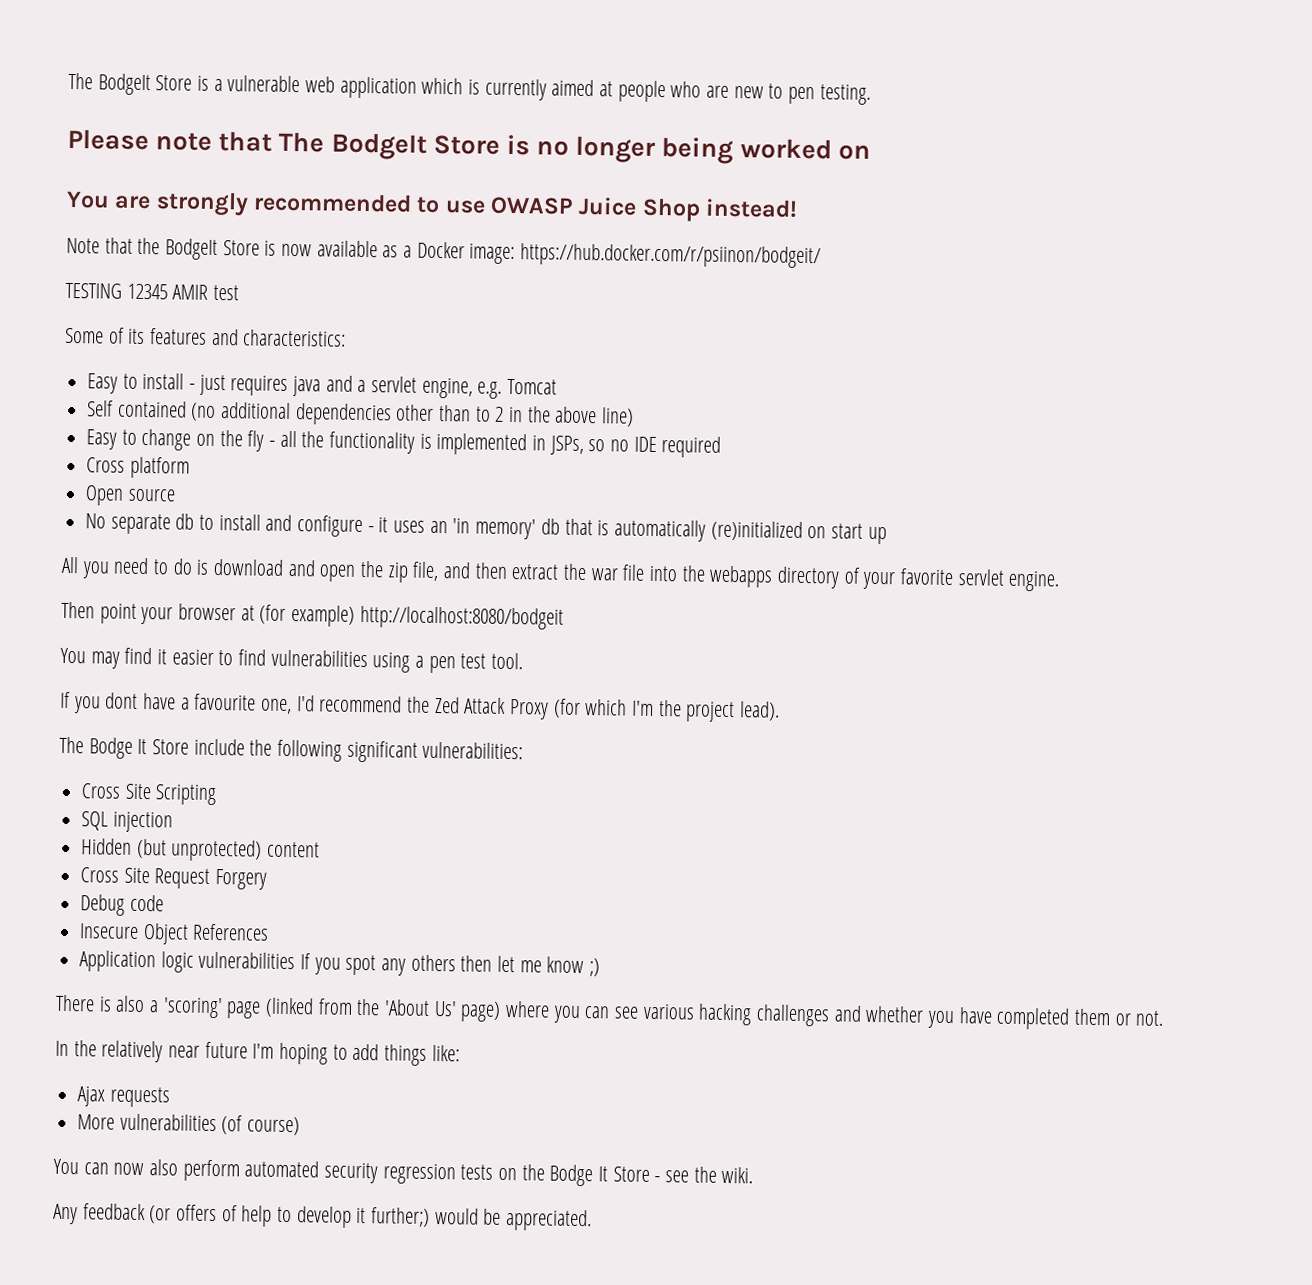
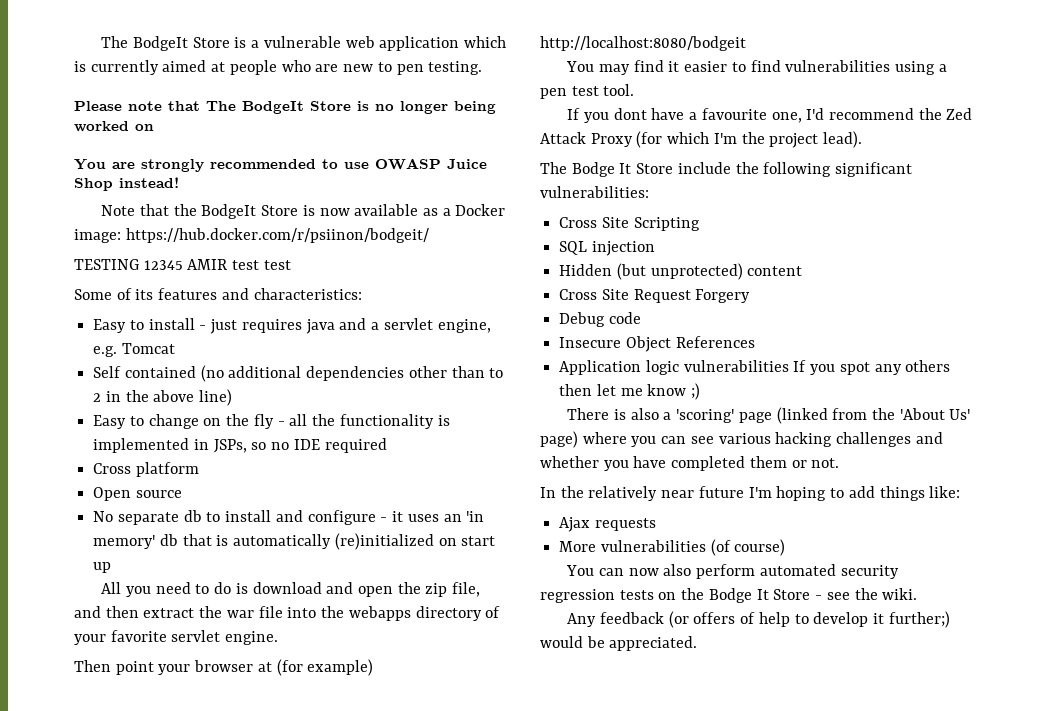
(240, 292) none -> [263,260,291,270] test

